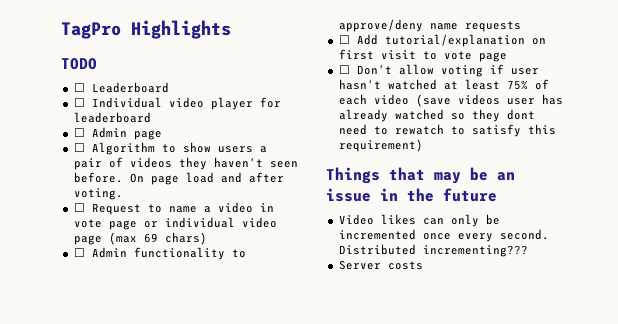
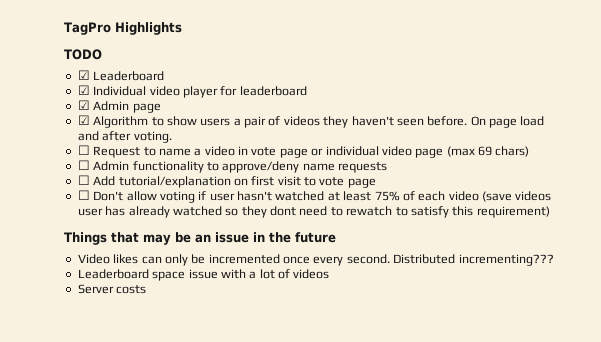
[73,83,85,92] ☐ -> [77,70,90,80] ☑
[73,98,85,107] ☐ -> [77,85,90,95] ☑
[73,128,85,137] ☐ -> [77,100,90,110] ☑
[73,143,85,152] ☐ -> [77,115,90,125] ☑
(528, 251) none -> [77,269,330,281] // Leaderboard space issue with a lot of videos

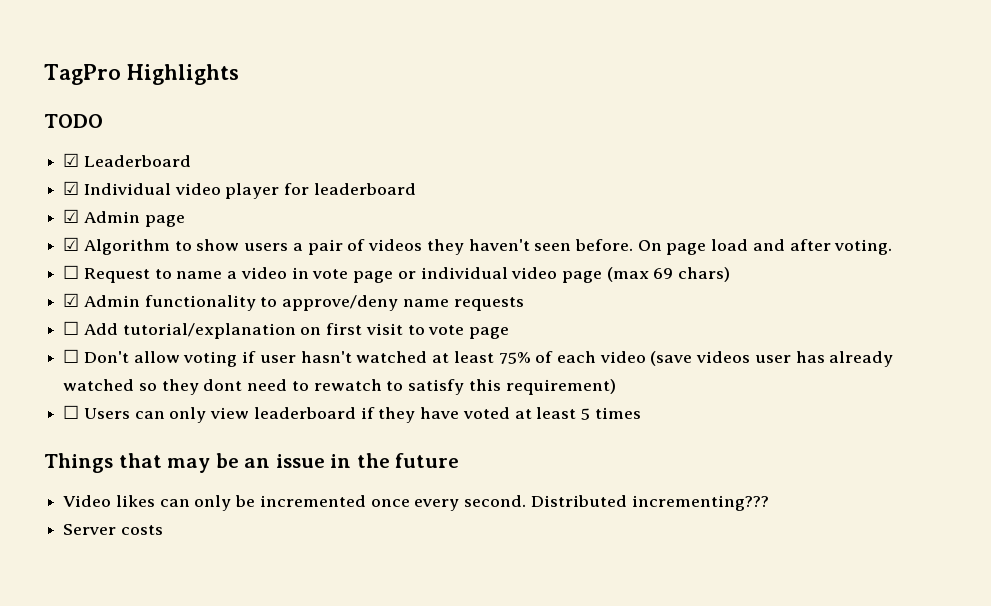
[77,160,90,170] ☐ -> [63,293,80,307] ☑
(550, 212) none -> [63,405,641,423] // ☐ Users can only view leaderboard if they have voted at least 5 times
[77,269,330,281] // Leaderboard space issue with a lot of videos -> (769, 503) none

